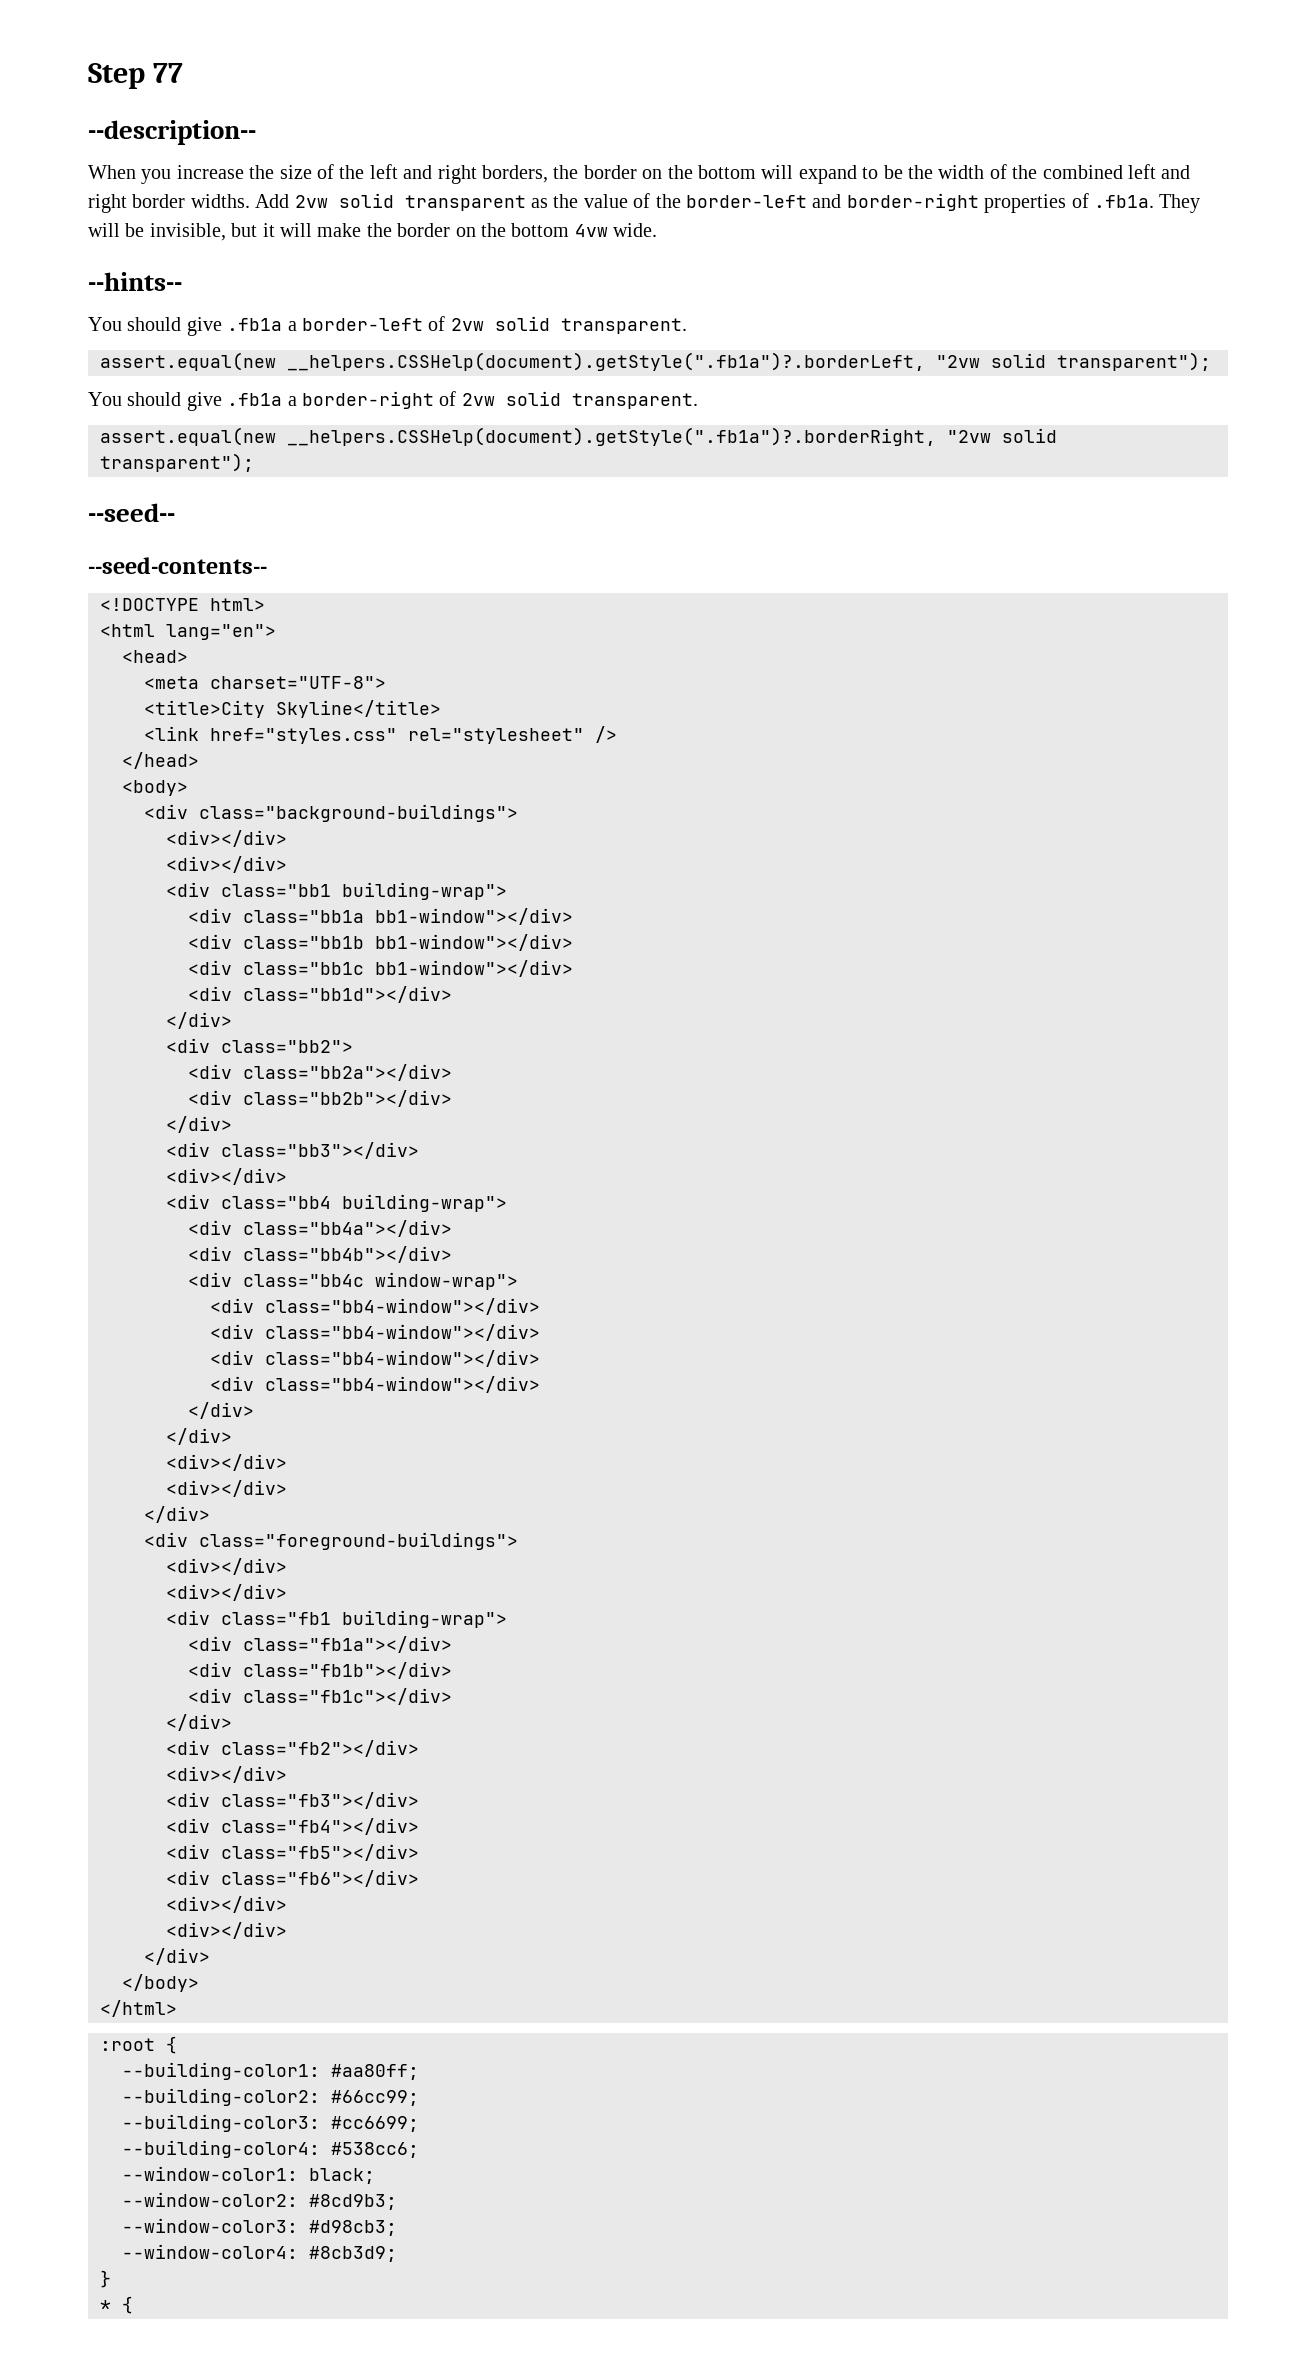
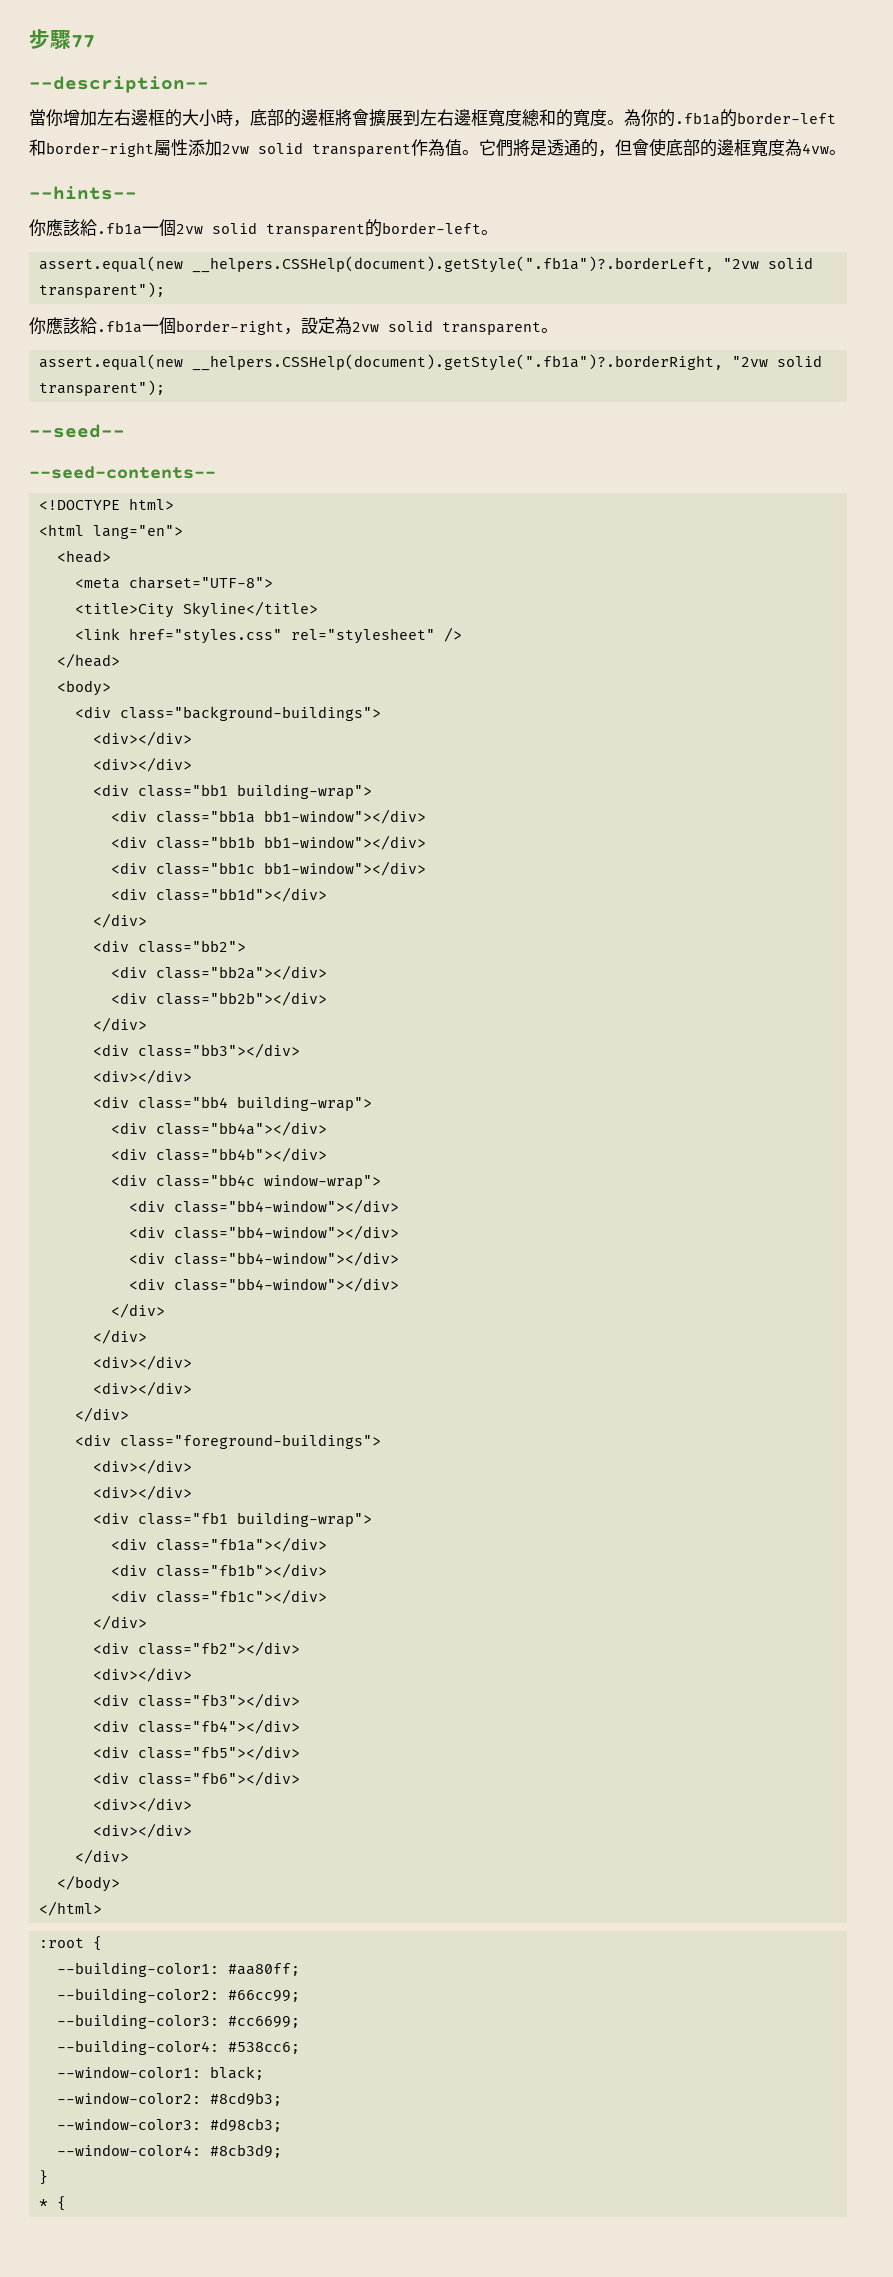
[88,63,145,89] Step -> [29,29,71,49] 步驟
[88,164,1191,184] [88,193,1201,213] [88,223,658,241] [88,272,182,291] [88,316,687,336] When you increase the size of the left and right borders, the border on the bottom will expand to be the width of the combined left and right border widths. Add 2vw solid transparent as the value of the border-left and border-right properties of .fb1a. They will be invisible, but it will make the border on the bottom 4vw wide. // --hints-- // You should give .fb1a a border-left of 2vw solid transparent. -> [29,109,836,127] [29,138,846,157] [29,186,137,200] [29,219,498,237] 當你增加左右邊框的大小時，底部的邊框將會擴展到左右邊框寬度總和的寬度。為你的.fb1a的border-left和border-right屬性添加2vw solid transparent作為值。它們將是透通的，但會使底部的邊框寬度為4vw。 // --hints-- // 你應該給.fb1a一個2vw solid transparent的border-left。
[88,391,698,411] You should give .fb1a a border-right of 2vw solid transparent. -> [29,317,558,335] 你應該給.fb1a一個border-right，設定為2vw solid transparent。

